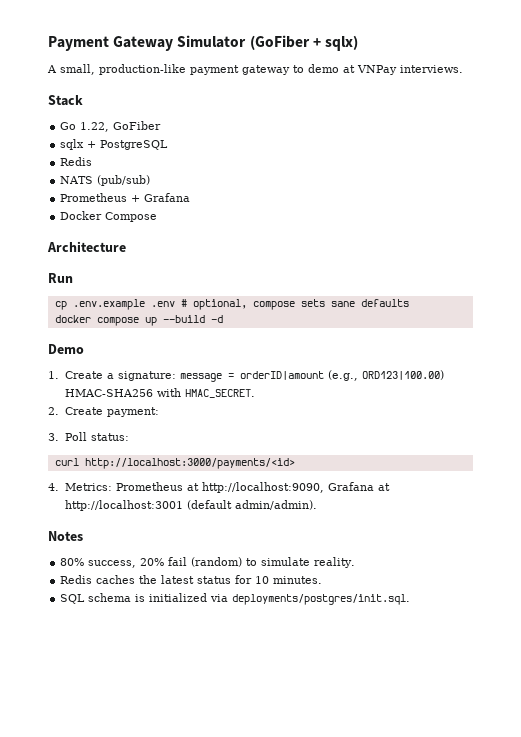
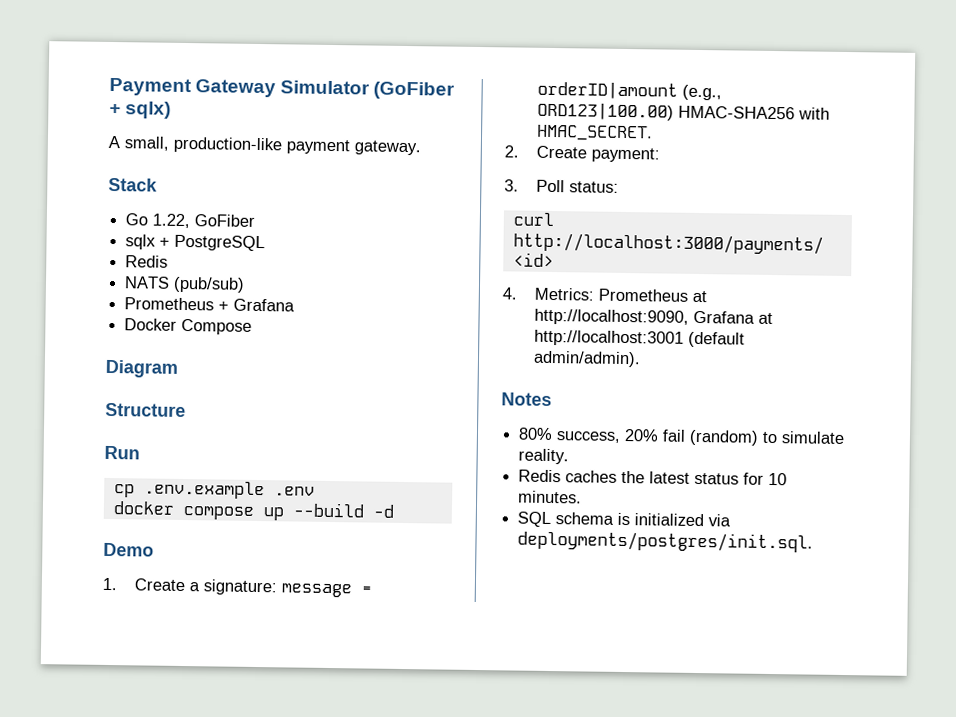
[242,64,463,75] gateway to demo at VNPay interviews. -> [354,140,421,156] gateway.
[47,241,126,252] Architecture -> [105,359,178,378] [105,402,186,418] Diagram // Structure
[180,299,409,310] # optional, compose sets sane defaults -> (315, 491) none

